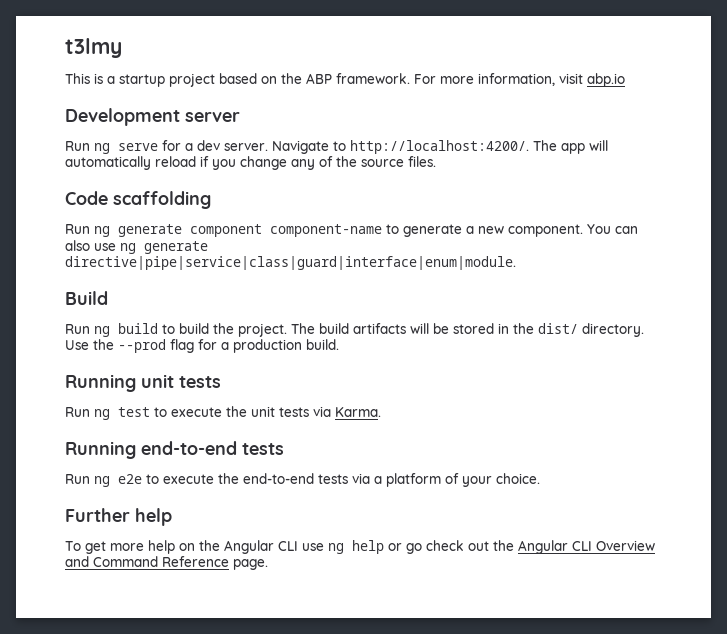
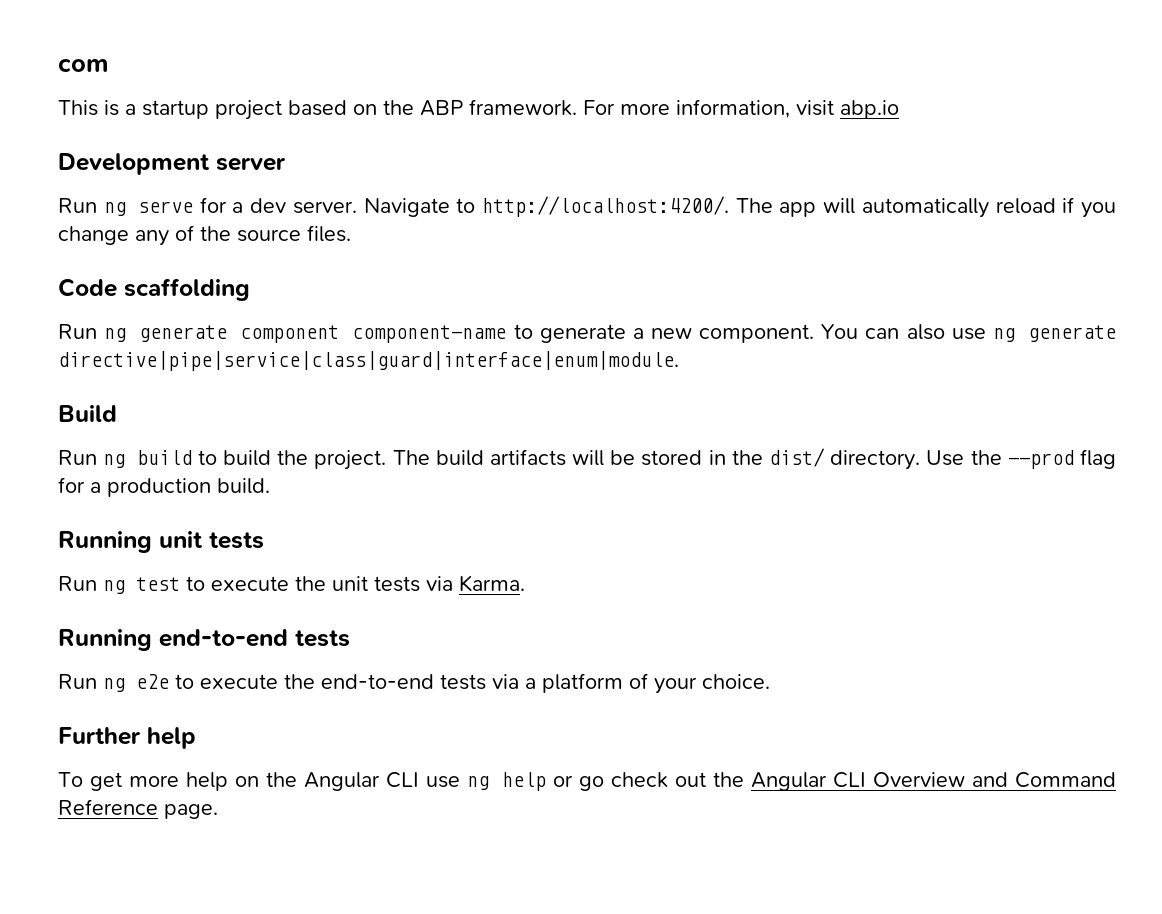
[65,38,122,58] t3lmy -> [58,59,109,72] com

